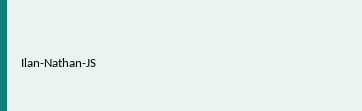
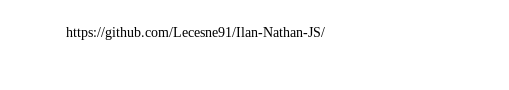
[21,58,96,67] Ilan-Nathan-JS -> [66,27,325,40] https://github.com/Lecesne91/Ilan-Nathan-JS/

